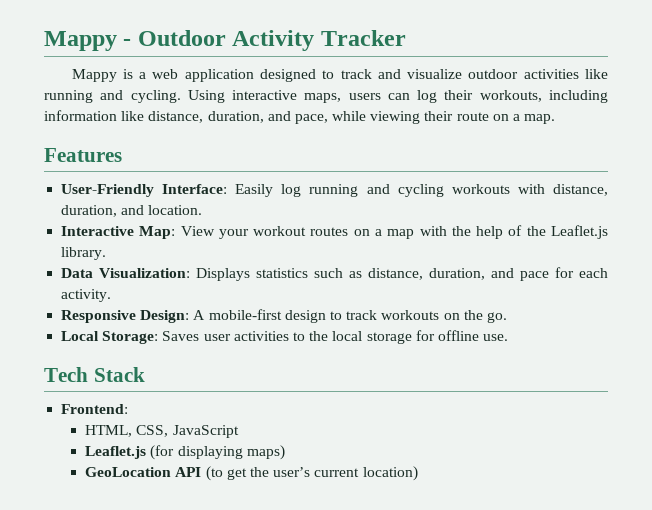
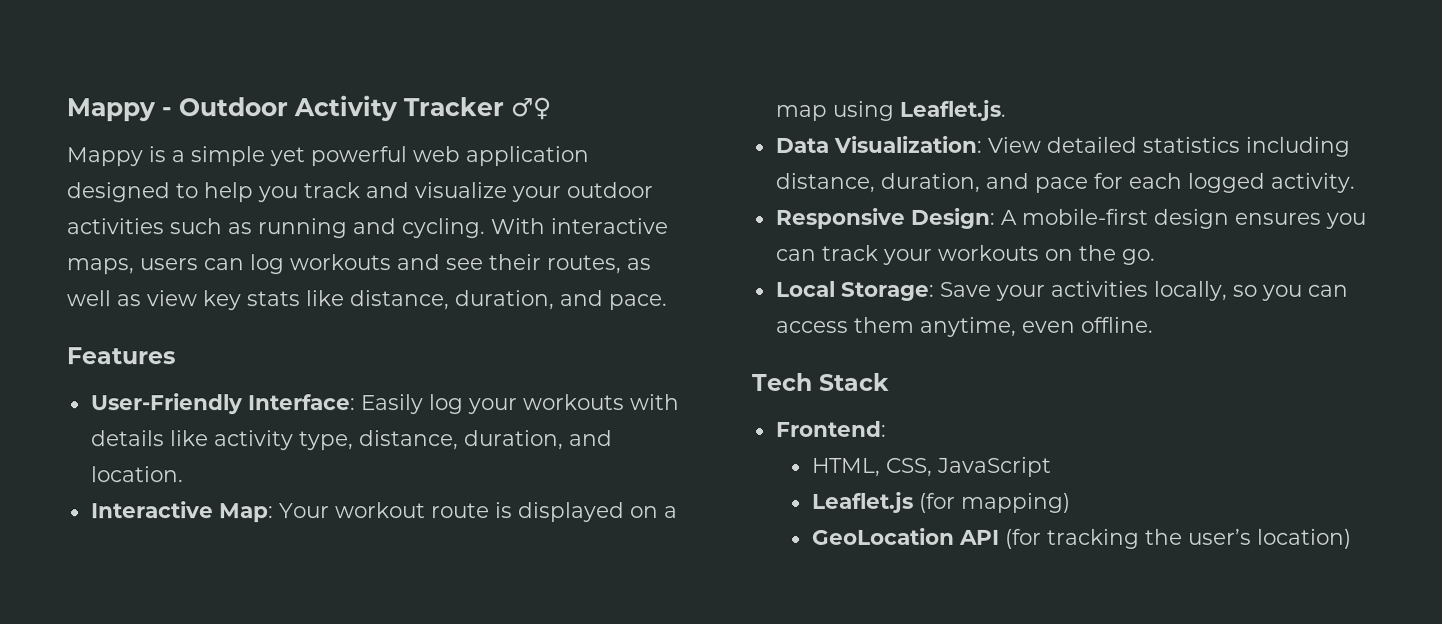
(406, 38) none -> [510,97,551,121] ♂♀
(147, 75) none -> [190,146,407,167] simple yet powerful
(335, 74) none -> [203,182,298,203] help you
(463, 74) none -> [511,186,561,203] your
[584,69,608,79] like -> [169,218,252,235] such as
[187,90,225,103] Using -> [490,218,545,235] With
[444,90,608,103] [44,110,556,124] their workouts, including information like distance, duration, and pace, while viewing their route on a map. -> [289,254,651,275] [66,290,667,311] workouts and see their routes, as well as view key stats like distance, duration, and pace.
[309,184,545,197] running and cycling workouts with -> [467,394,680,415] [90,430,354,451] your workouts with details like activity type,
[180,225,608,239] [61,247,107,260] [61,268,363,281] View your workout routes on a map with the help of the Leaflet.js library. // Data Visualization: Displays statistics such as -> [278,502,678,523] [774,99,1006,121] [774,135,1350,157] Your workout route is displayed on a map using Leaflet.js. // Data Visualization: View detailed statistics including
(608, 273) none -> [1186,172,1265,193] logged
[329,310,378,320] to track -> [1233,212,1366,229] [774,244,932,265] ensures you can track your
[162,330,509,344] Saves user activities to the local storage for offline use. -> [938,280,1348,301] [775,316,1154,337] Save your activities locally, so you can access them anytime, even offline.
[177,445,285,460] displaying maps) -> [960,492,1071,513] mapping)
[205,466,247,481] (to get -> [1004,528,1140,549] (for tracking
[314,468,360,477] current -> (1252, 536) none

